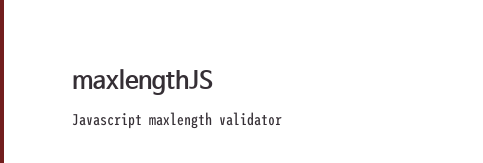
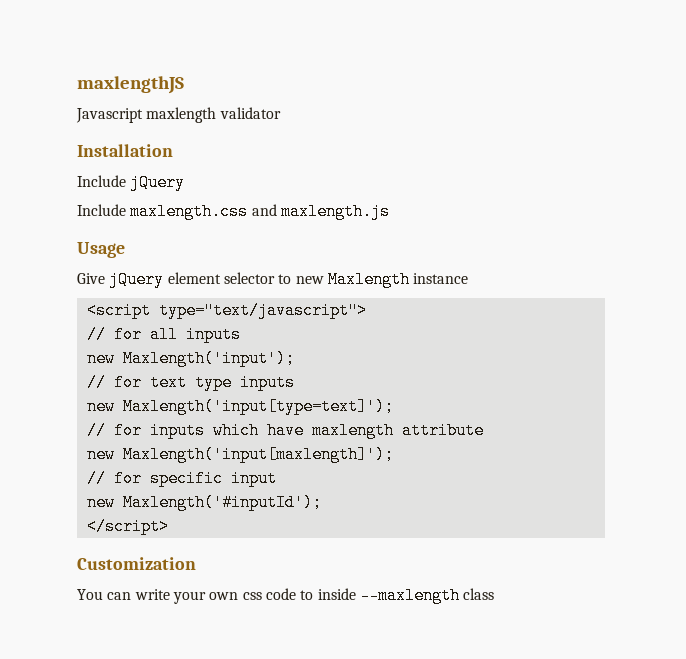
(282, 119) none -> [77,144,173,157] [77,174,186,191] [77,203,390,220] [77,242,125,258] [77,271,469,288] [86,302,367,319] [86,326,241,343] [86,350,295,367] [86,374,295,391] [86,398,394,415] [86,422,484,439] [86,446,394,463] [86,470,277,487] [86,494,322,511] [86,518,169,535] [77,557,196,570] [77,587,495,604] // Installation // Include jQuery // Include maxlength.css and maxlength.js // Usage // Give jQuery element selector to new Maxlength instance // <script type="text/javascript"> // // for all inputs // new Maxlength('input'); // // for text type inputs // new Maxlength('input[type=text]'); // // for inputs which have maxlength attribute // new Maxlength('input[maxlength]'); // // for specific input // new Maxlength('#inputId'); // </script> // Customization // You can write your own css code to inside --maxlength class

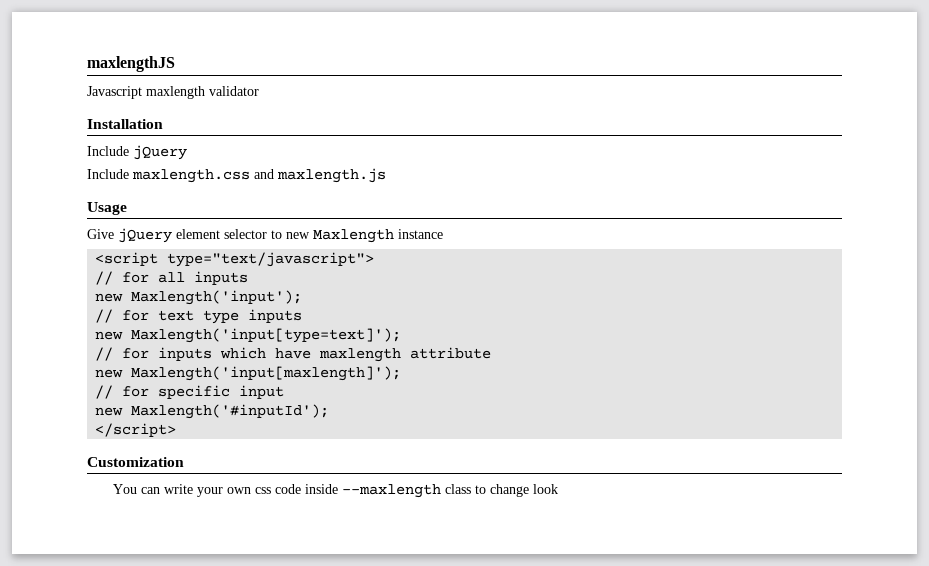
[300,590,314,600] to -> (301, 489) none
(495, 594) none -> [474,484,558,497] to change look

